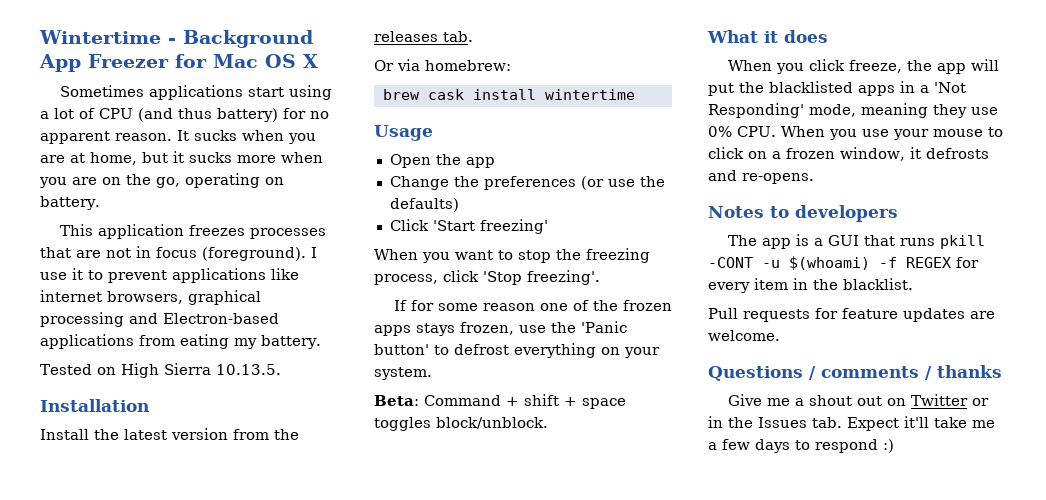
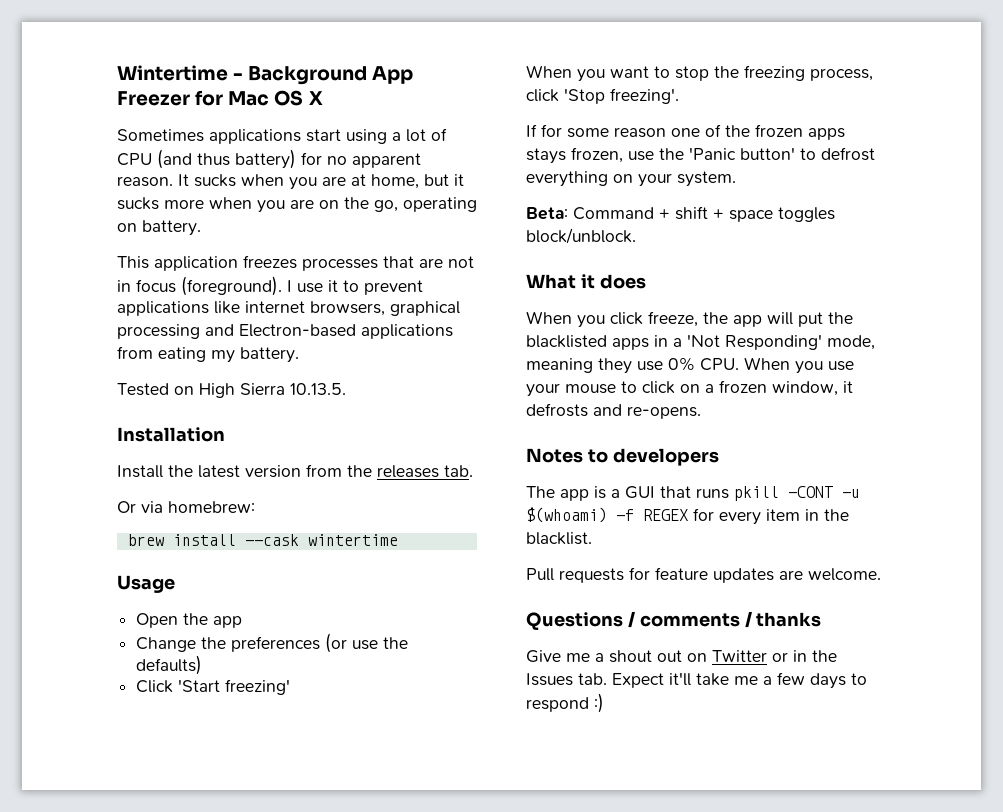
[427,89,536,100] cask install -> [172,534,299,546] install --cask

